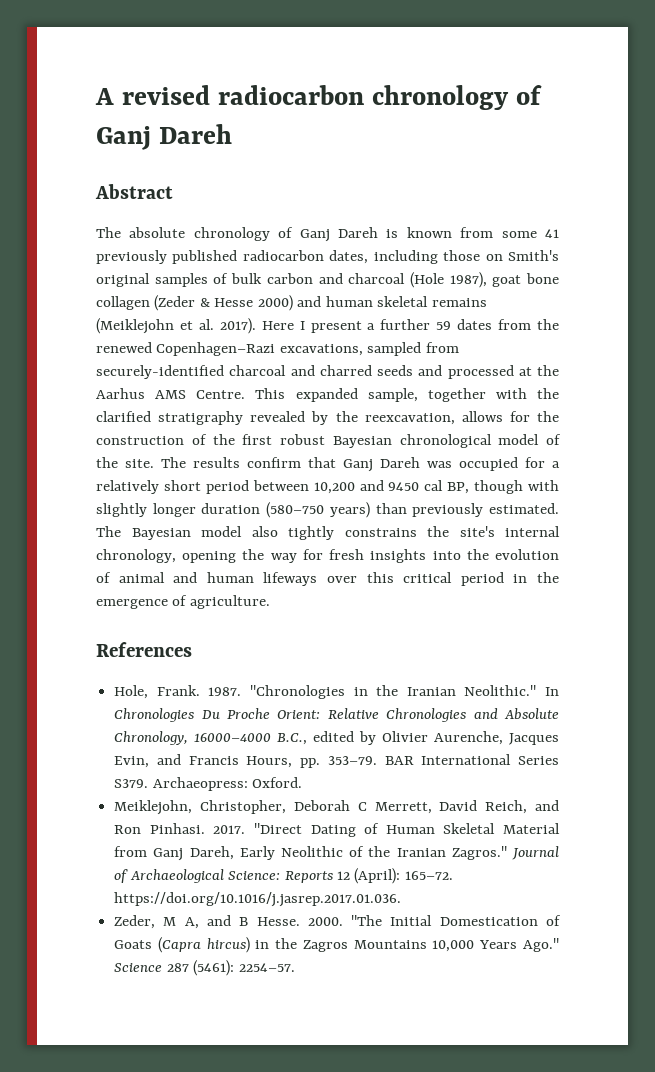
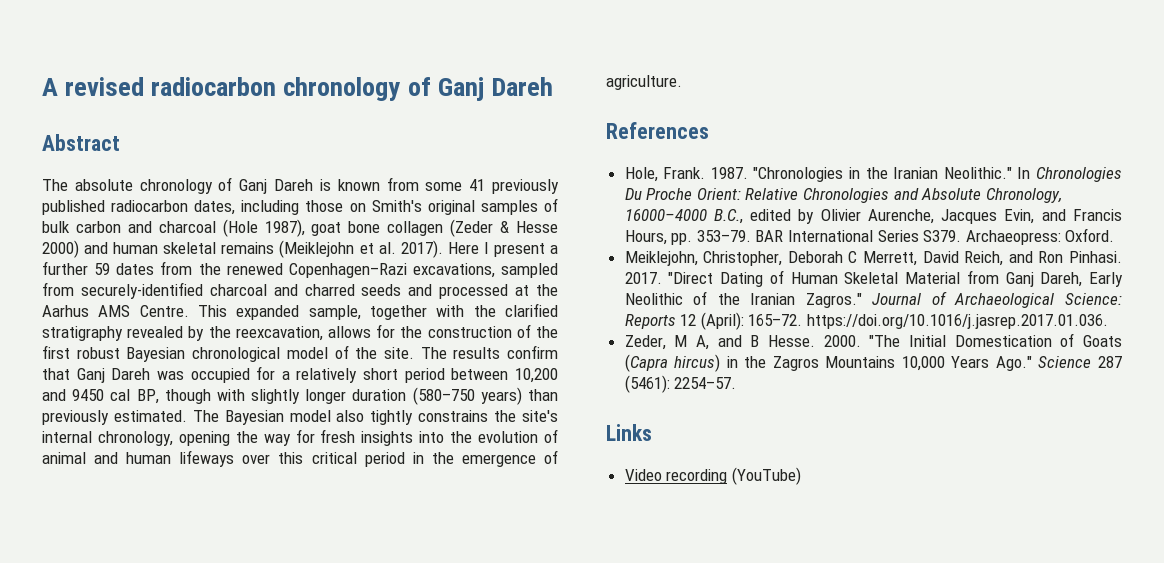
(295, 967) none -> [606,424,652,441] [624,467,801,485] // Links // Video recording (YouTube)

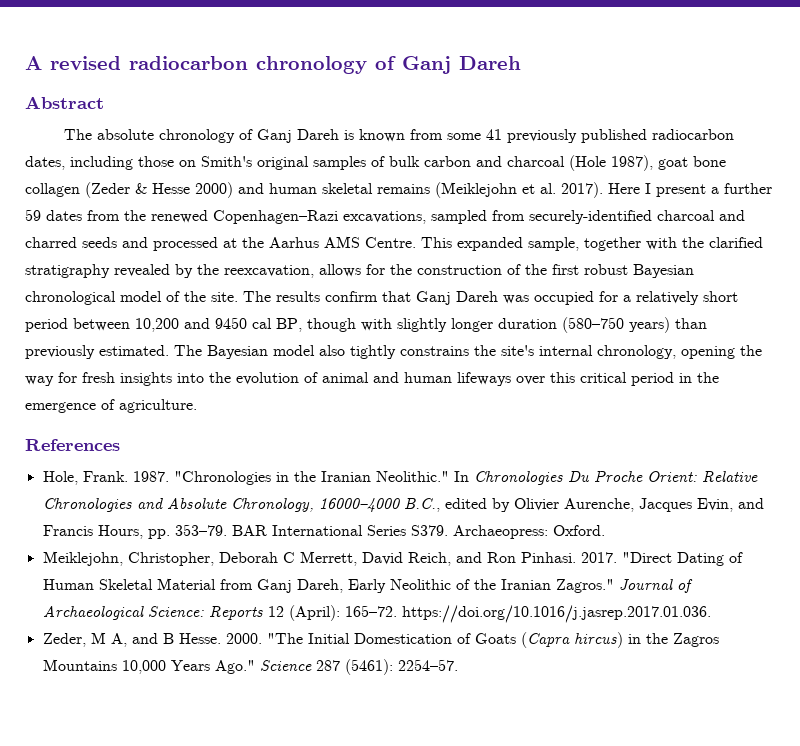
[606,424,652,441] [624,467,801,485] // Links // Video recording (YouTube) -> (458, 665) none

